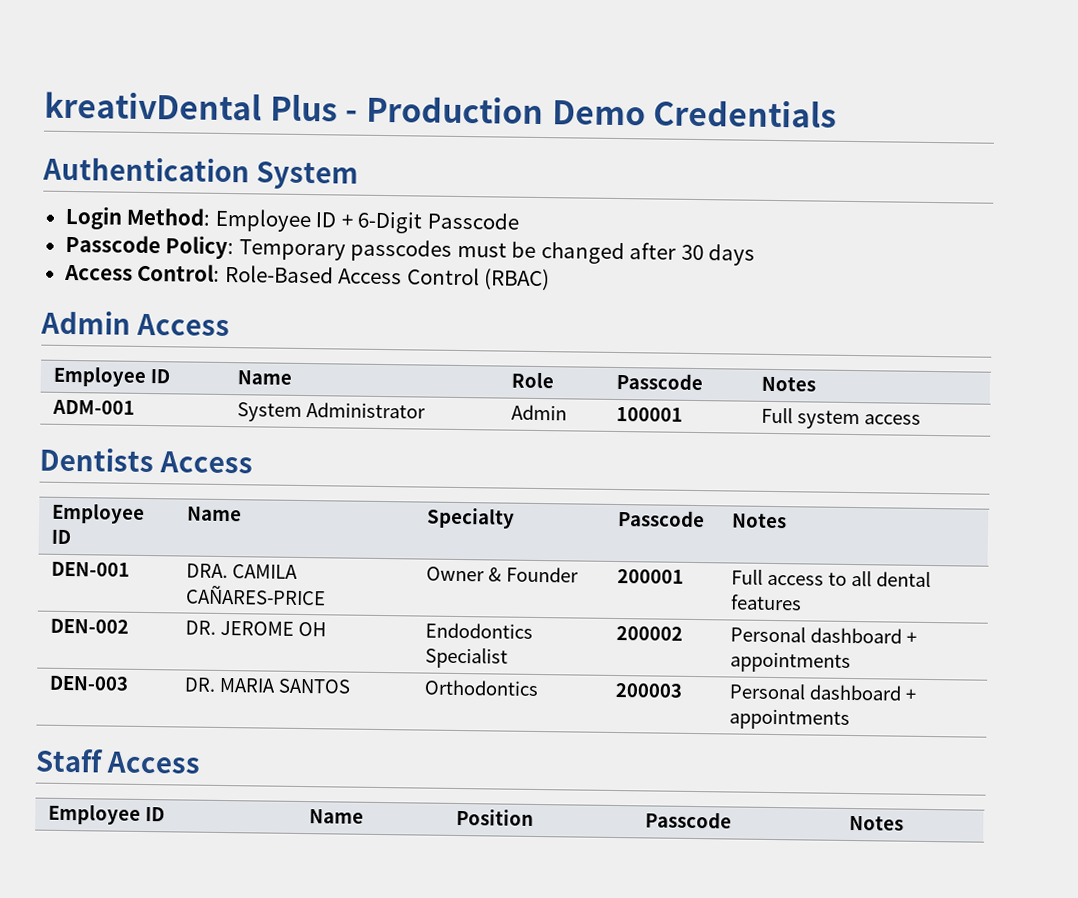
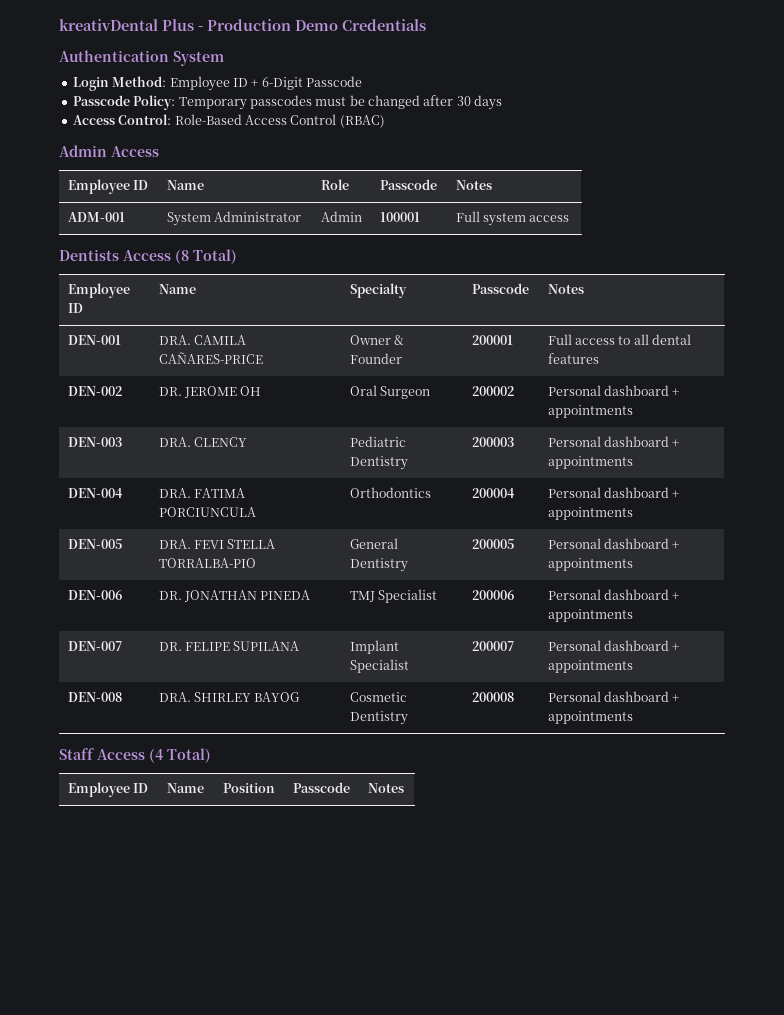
(254, 462) none -> [175,249,237,264] (8 Total)
[425,622,534,639] [425,647,509,669] Endodontics Specialist -> [349,385,431,399] Oral Surgeon
[184,677,352,694] [424,679,540,697] [615,683,684,698] DR. MARIA SANTOS | Orthodontics | 200003 -> [158,437,248,447] [349,436,406,447] [349,456,408,470] [471,437,514,447] [547,436,680,447] [547,456,633,469] [67,488,123,498] [158,488,246,498] [158,507,256,517] [349,487,431,498] [471,488,515,498] [547,487,680,498] [547,507,633,520] [67,539,122,549] [158,539,276,549] [158,558,256,568] [349,538,398,549] [349,558,408,572] [471,539,514,549] [547,538,680,549] [547,558,633,571] [67,590,122,600] [158,590,311,602] [349,589,438,603] [471,590,514,600] [547,589,680,600] [547,609,633,622] [67,641,122,651] [158,641,300,651] [349,640,399,654] [349,659,409,673] [471,641,514,651] [547,640,680,651] [547,660,633,673] [67,692,122,702] [158,692,301,702] [349,692,407,702] [349,711,408,725] [471,692,514,702] DRA. CLENCY | Pediatric Dentistry | 200003 | Personal dashboard + appointments // DEN-004 | DRA. FATIMA PORCIUNCULA | Orthodontics | 200004 | Personal dashboard + appointments // DEN-005 | DRA. FEVI STELLA TORRALBA-PIO | General Dentistry | 200005 | Personal dashboard + appointments // DEN-006 | DR. JONATHAN PINEDA | TMJ Specialist | 200006 | Personal dashboard + appointments // DEN-007 | DR. FELIPE SUPILANA | Implant Specialist | 200007 | Personal dashboard + appointments // DEN-008 | DRA. SHIRLEY BAYOG | Cosmetic Dentistry | 200008
(202, 762) none -> [149,748,211,763] (4 Total)

